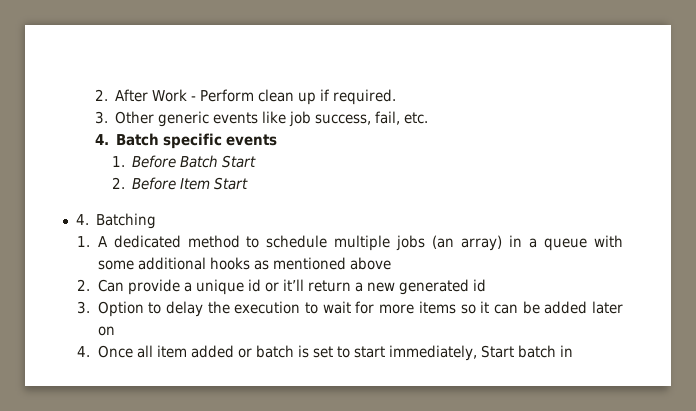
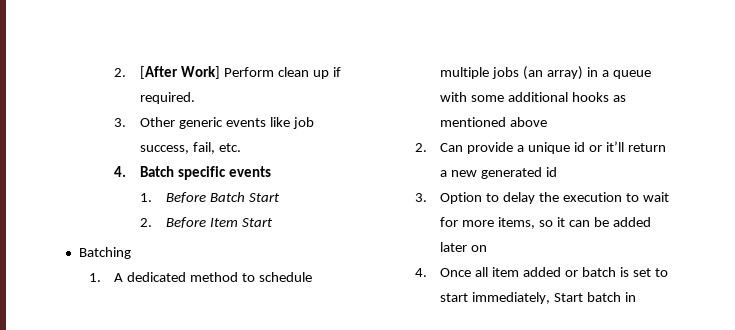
[94,89,196,102] 2. After Work - -> [114,66,221,79] 2. [After Work]
[75,214,89,225] 4. -> (273, 222) none
[418,301,456,314] items -> [498,217,536,229] items,

